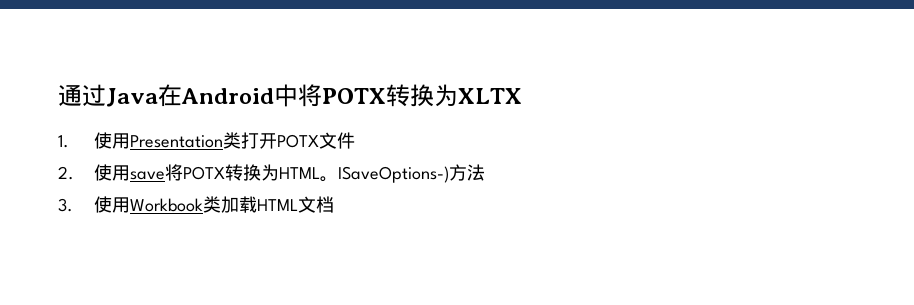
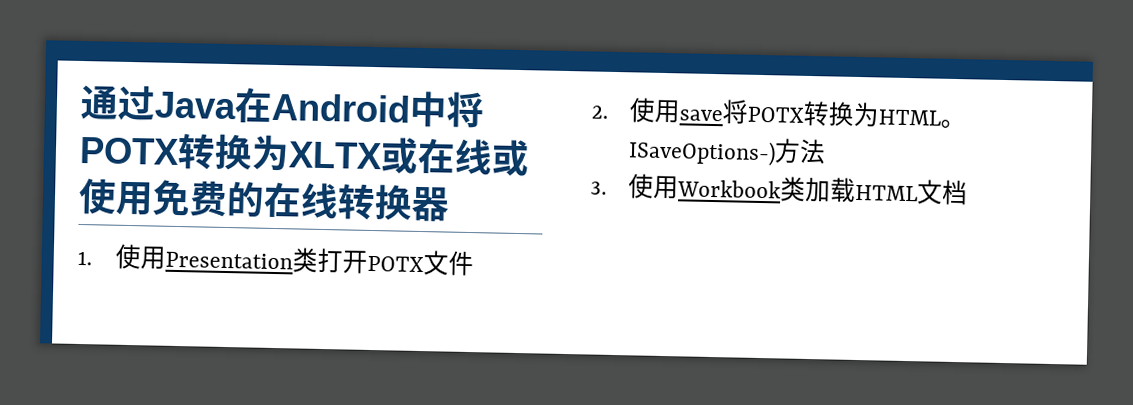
(522, 96) none -> [380,137,530,177] [78,177,450,222] 或在线或使用免费的在线转换器

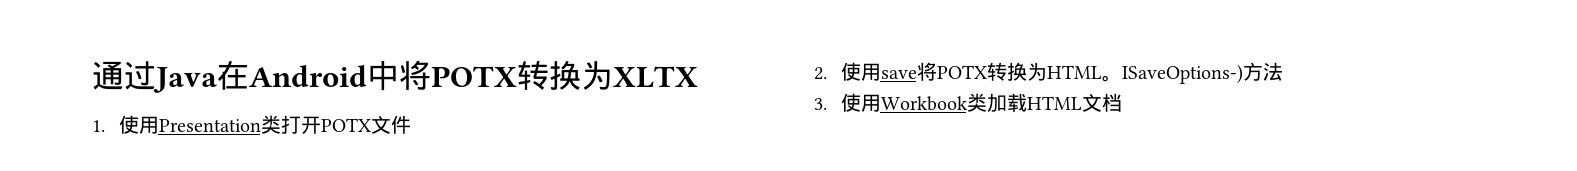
[380,137,530,177] [78,177,450,222] 或在线或使用免费的在线转换器 -> (698, 77) none

